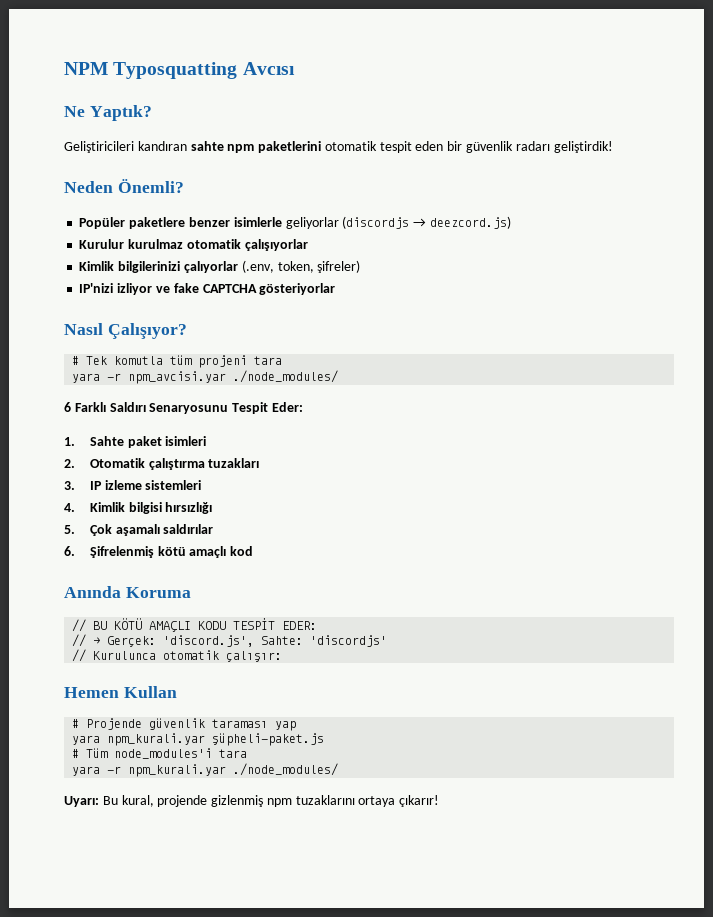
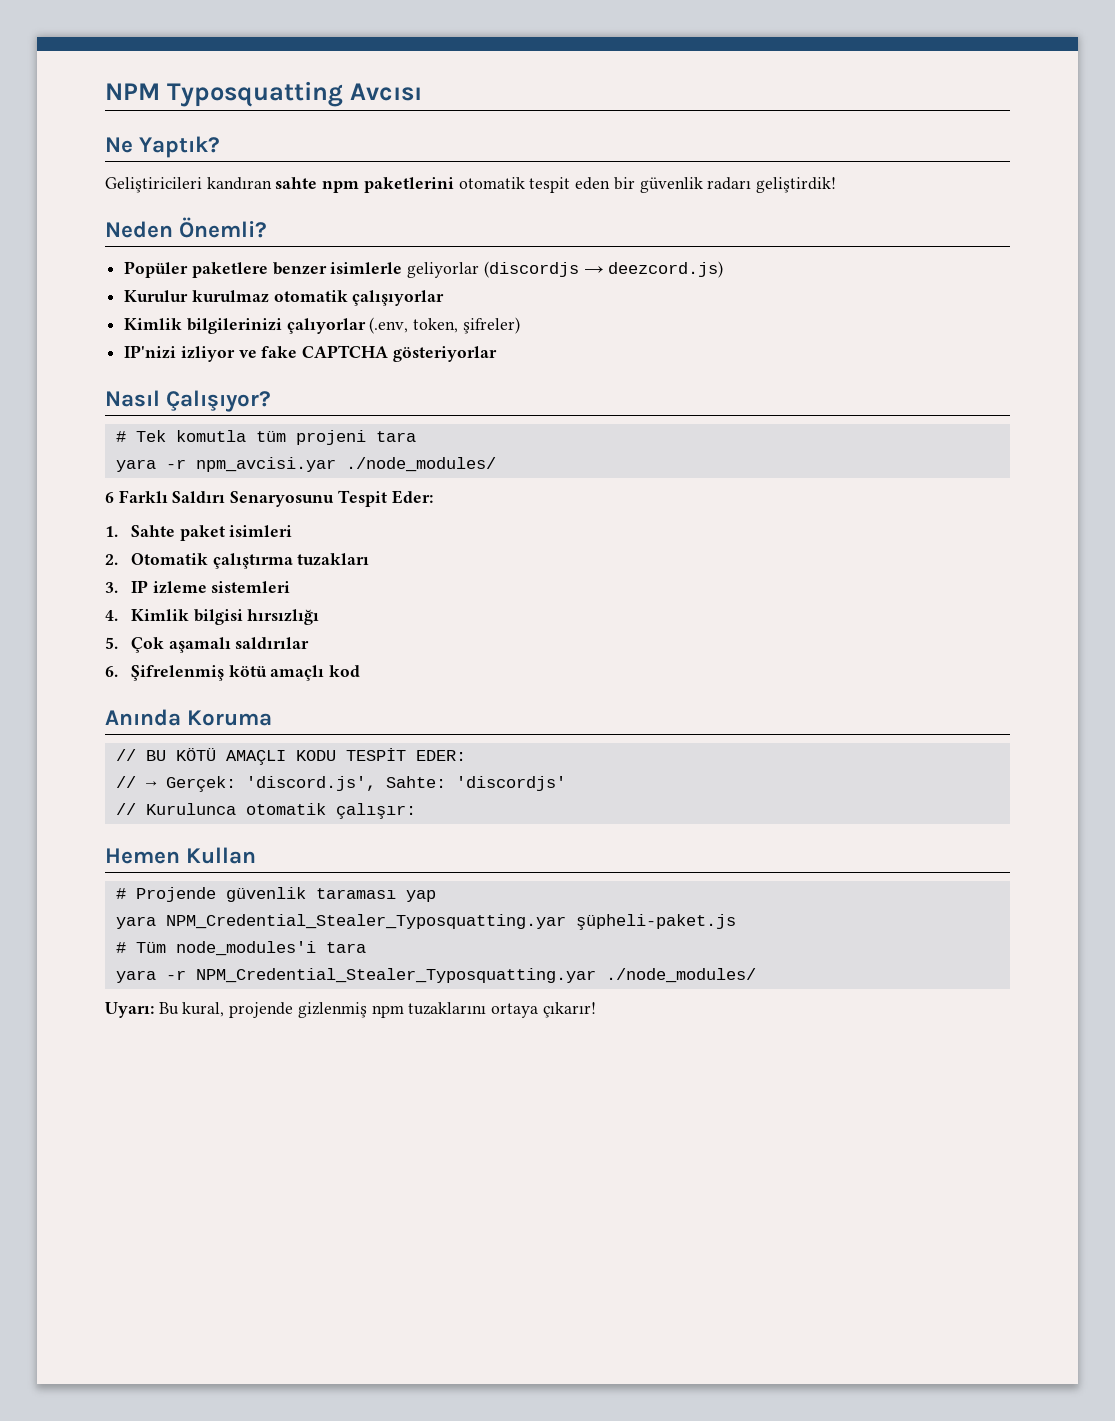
[107,733,206,746] npm_kurali.yar -> [165,914,566,929] NPM_Credential_Stealer_Typosquatting.yar
[128,764,227,777] npm_kurali.yar -> [195,968,596,983] NPM_Credential_Stealer_Typosquatting.yar

